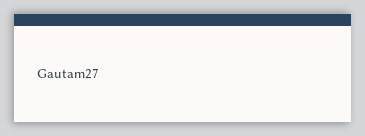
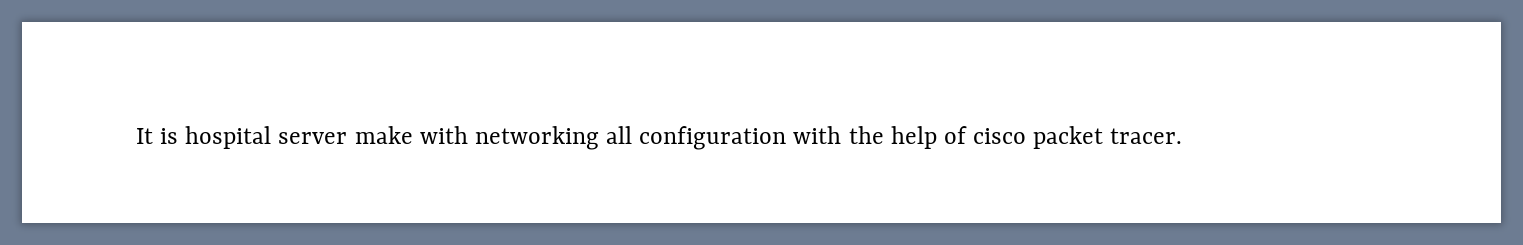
[37,68,99,79] Gautam27 -> [136,126,1183,150] It is hospital server make with networking all configuration with the help of cisco packet tracer.

